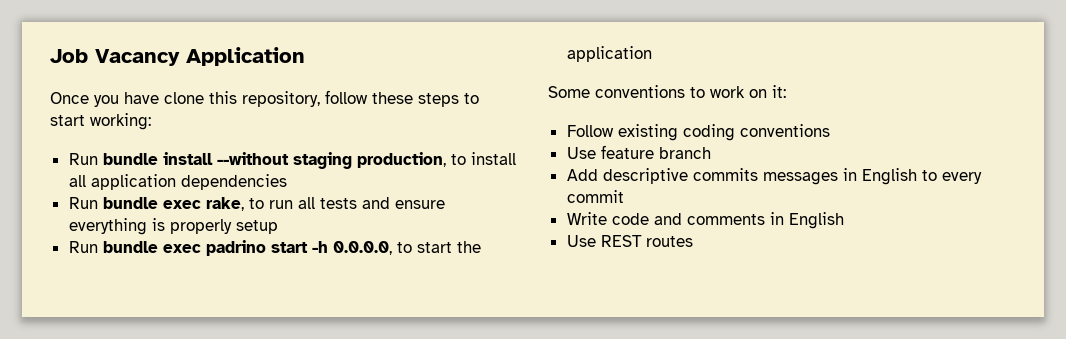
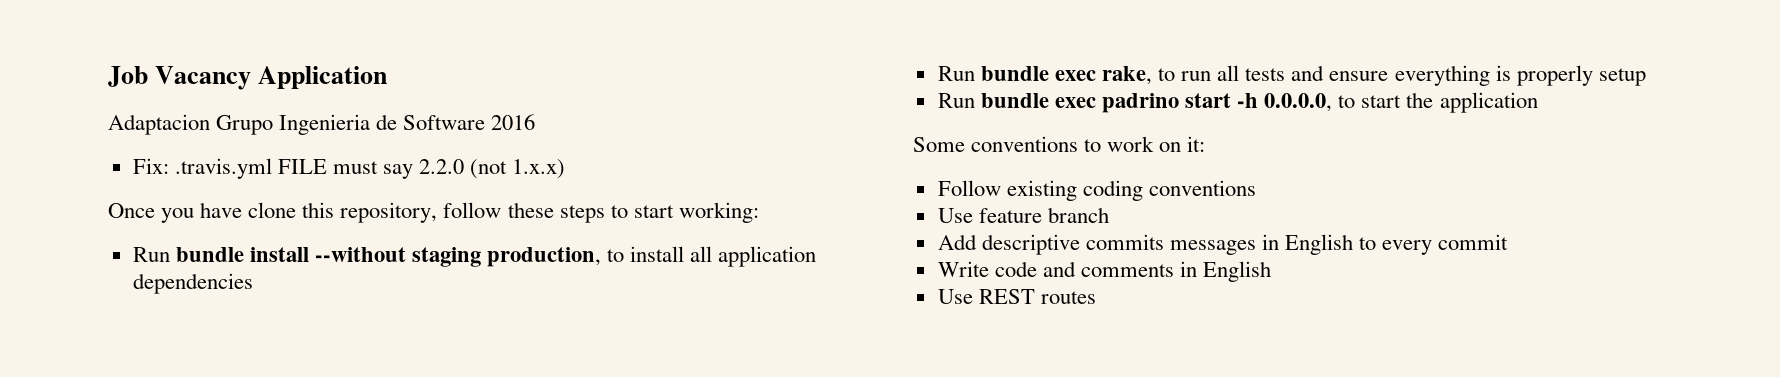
(305, 56) none -> [108,114,536,135] [132,158,566,179] // Adaptacion Grupo Ingenieria de Software 2016 // Fix: .travis.yml FILE must say 2.2.0 (not 1.x.x)

